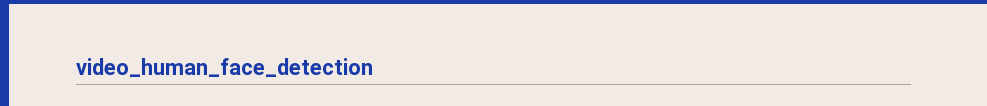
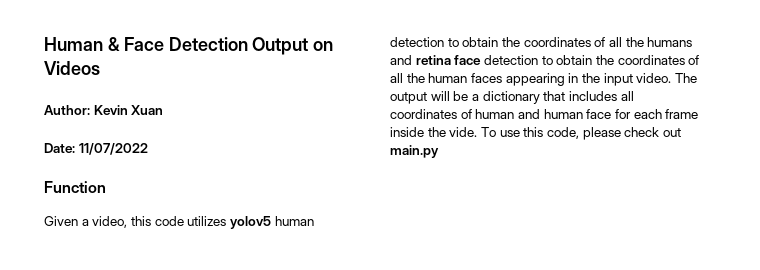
[76,58,373,77] video_human_face_detection -> [44,37,334,55] [44,61,100,75] [44,105,164,115] [44,143,148,155] [44,181,106,193] [44,216,314,229] [390,37,693,47] [390,55,700,65] [390,73,697,86] [390,91,634,104] [390,109,699,119] [390,127,681,140] [390,145,439,158] Human & Face Detection Output on Videos // Author: Kevin Xuan // Date: 11/07/2022 // Function // Given a video, this code utilizes yolov5 human detection to obtain the coordinates of all the humans and retina face detection to obtain the coordinates of all the human faces appearing in the input video. The output will be a dictionary that includes all coordinates of human and human face for each frame inside the vide. To use this code, please check out main.py

